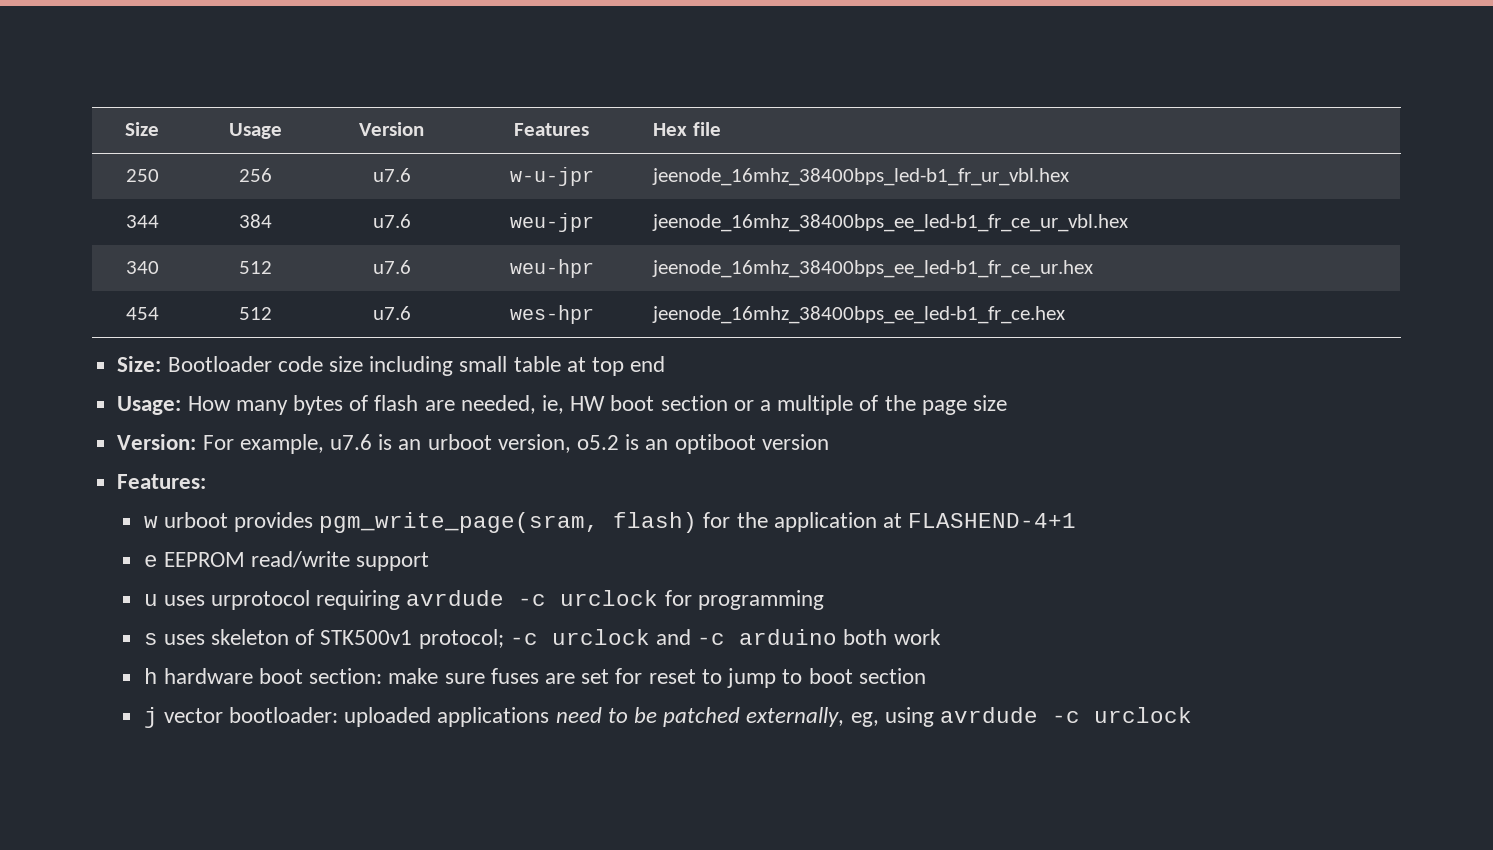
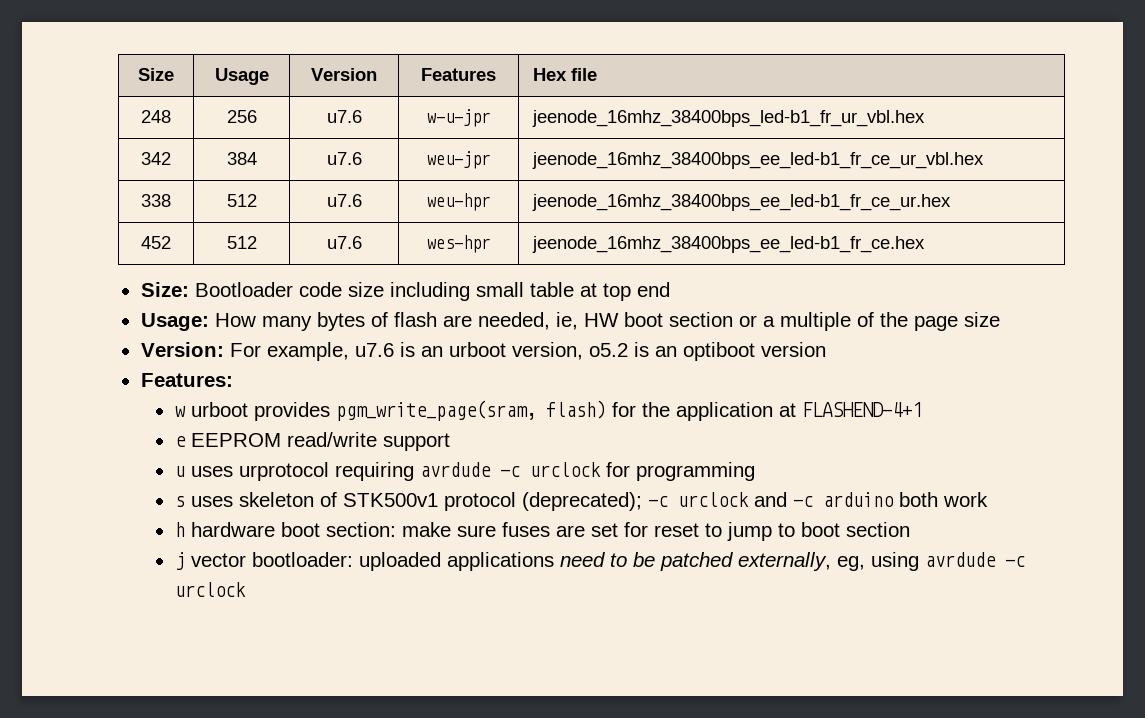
[125,169,159,182] 250 -> [141,110,171,123] 248
[125,215,159,228] 344 -> [141,152,171,165] 342
[125,261,159,274] 340 -> [141,194,171,207] 338
[125,307,159,320] 454 -> [141,236,171,249] 452
[418,629,504,649] protocol; -> [443,492,642,511] protocol (deprecated);

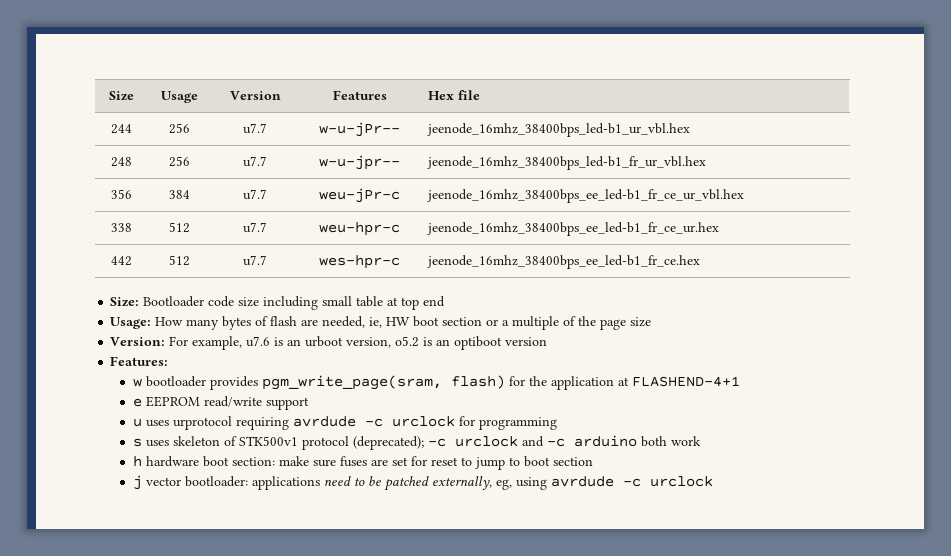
(597, 74) none -> [110,124,132,134] [169,123,190,134] [243,123,267,134] [319,122,400,137] [426,123,690,137] // 244 | 256 | u7.7 | w-u-jPr-- | jeenode_16mhz_38400bps_led-b1_ur_vbl.hex
[326,110,362,123] [426,109,490,127] u7.6 | w-u-jpr -> [243,156,267,167] [319,155,400,170] u7.7 | w-u-jpr--
[141,152,171,165] 342 -> [110,189,132,199] 356
[326,152,362,165] [426,151,490,169] u7.6 | weu-jpr -> [243,189,267,200] [319,188,400,203] u7.7 | weu-jPr-c
[326,194,362,207] [426,193,490,211] u7.6 | weu-hpr -> [243,222,267,233] [319,222,400,236] u7.7 | weu-hpr-c
[141,236,171,249] [226,236,257,249] [326,236,362,249] [426,235,490,253] 452 | 512 | u7.6 | wes-hpr -> [110,256,132,266] [169,255,190,266] [243,255,267,266] [319,255,400,269] 442 | 512 | u7.7 | wes-hpr-c
[190,402,248,417] urboot -> [145,376,206,387] bootloader
[358,552,441,571] uploaded -> (248, 481) none

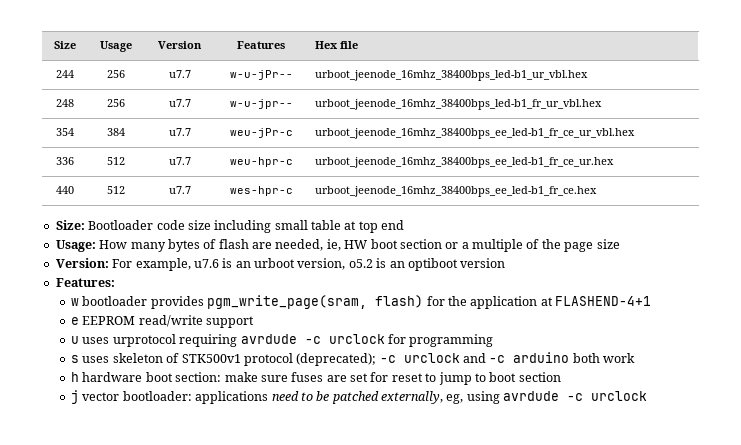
[426,123,690,137] jeenode_16mhz_38400bps_led-b1_ur_vbl.hex -> [315,70,589,81] urboot_jeenode_16mhz_38400bps_led-b1_ur_vbl.hex
[426,156,706,170] [110,189,132,199] jeenode_16mhz_38400bps_led-b1_fr_ur_vbl.hex // 356 -> [315,99,603,110] [56,128,74,136] urboot_jeenode_16mhz_38400bps_led-b1_fr_ur_vbl.hex // 354
[426,189,744,203] [110,223,132,232] jeenode_16mhz_38400bps_ee_led-b1_fr_ce_ur_vbl.hex // 338 -> [315,128,636,139] [56,157,74,165] urboot_jeenode_16mhz_38400bps_ee_led-b1_fr_ce_ur_vbl.hex // 336
[426,222,719,236] [110,256,132,266] jeenode_16mhz_38400bps_ee_led-b1_fr_ce_ur.hex // 442 -> [315,157,615,168] [56,186,74,194] urboot_jeenode_16mhz_38400bps_ee_led-b1_fr_ce_ur.hex // 440
[426,255,700,269] jeenode_16mhz_38400bps_ee_led-b1_fr_ce.hex -> [315,186,598,197] urboot_jeenode_16mhz_38400bps_ee_led-b1_fr_ce.hex

